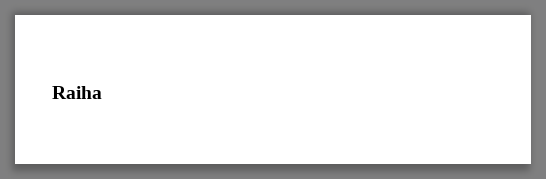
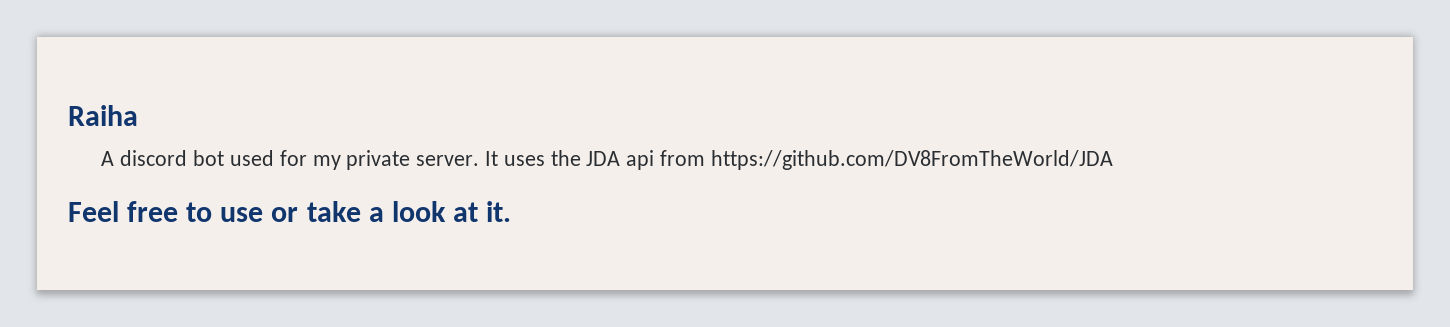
(102, 92) none -> [101,150,1113,170] [68,201,511,222] // A discord bot used for my private server. It uses the JDA api from https://github.com/DV8FromTheWorld/JDA // Feel free to use or take a look at it.

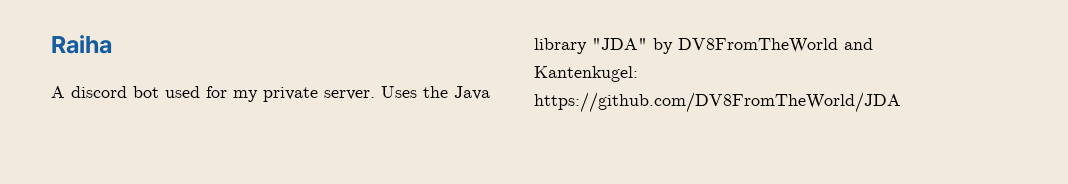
[484,150,1113,170] [68,201,511,222] It uses the JDA api from https://github.com/DV8FromTheWorld/JDA // Feel free to use or take a look at it. -> [381,86,490,100] [534,38,873,54] [534,66,638,82] [534,92,901,113] Uses the Java library "JDA" by DV8FromTheWorld and Kantenkugel: https://github.com/DV8FromTheWorld/JDA

